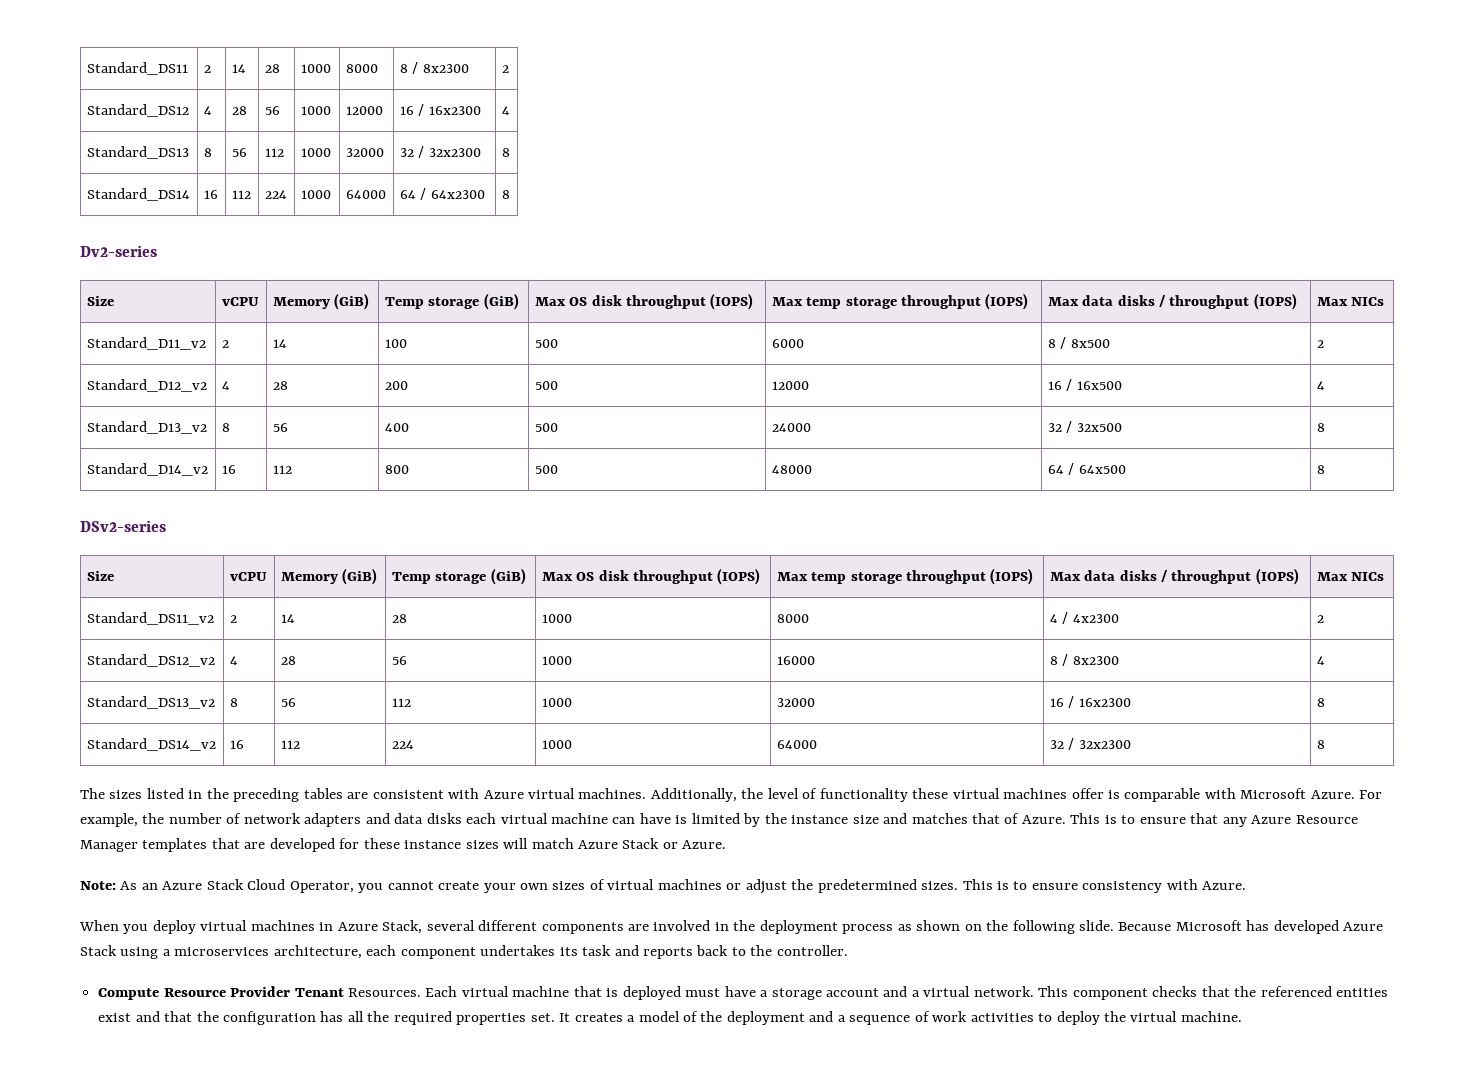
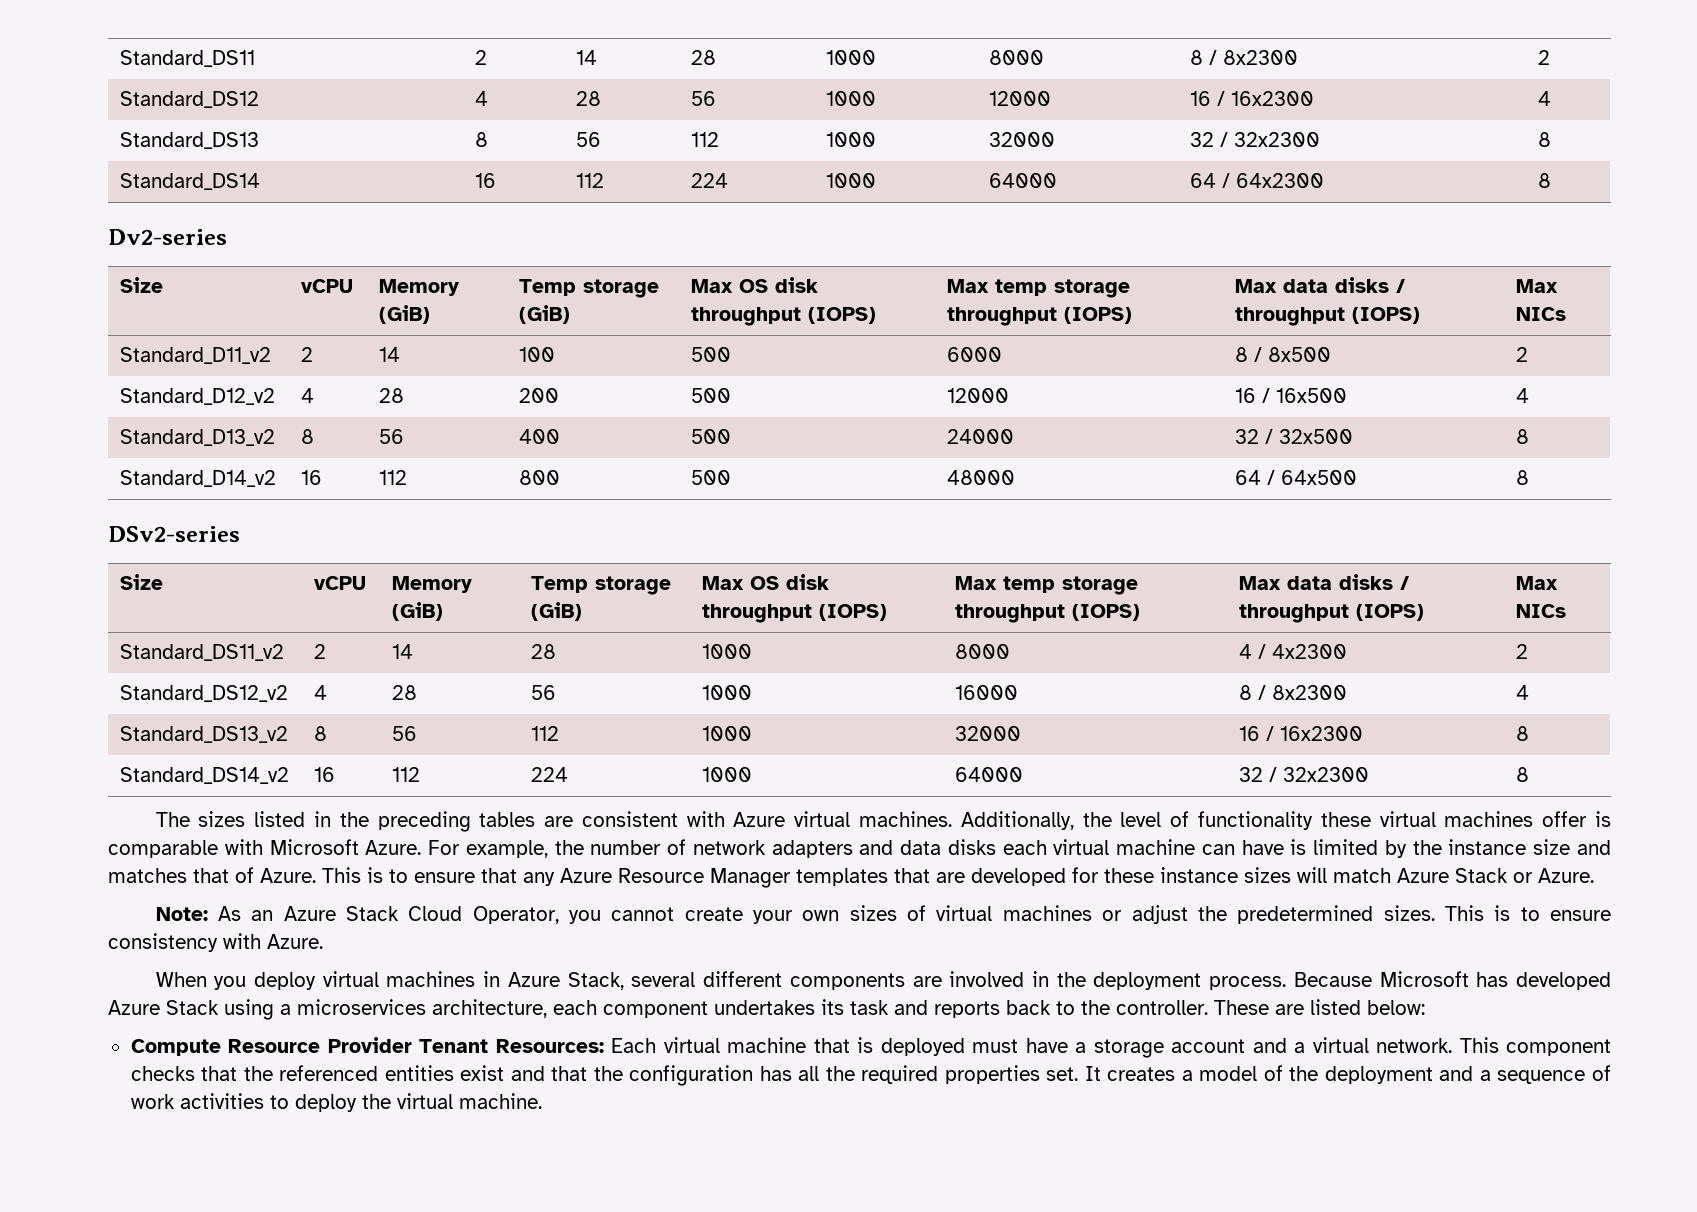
[842,920,1115,934] process as shown on the following slide. -> [1209,976,1287,990] process.
(848, 950) none -> [1214,999,1425,1015] These are listed below:
[347,988,421,997] Resources. -> [495,1039,604,1053] Resources:

